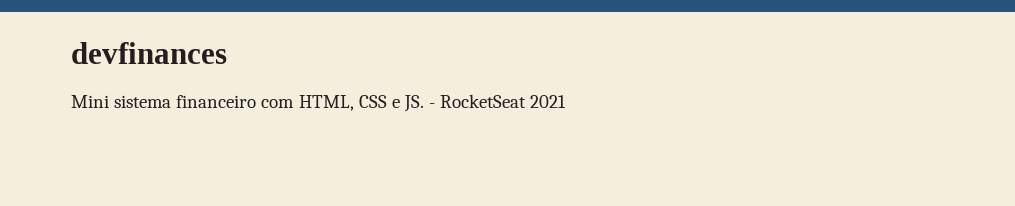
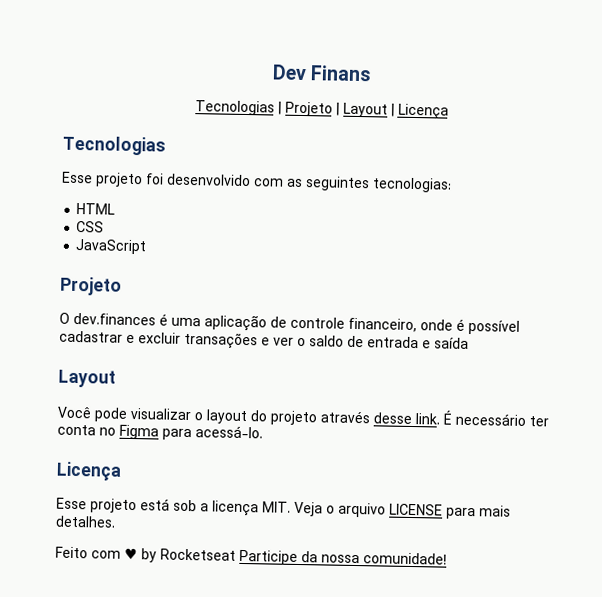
[71,42,227,64] [71,94,567,112] devfinances // Mini sistema financeiro com HTML, CSS e JS. - RocketSeat 2021 -> [271,64,373,82] [194,100,449,120] [62,135,166,156] [62,171,452,193] [76,202,116,215] [76,220,105,233] [75,238,148,255] [60,276,122,296] [59,312,520,335] [59,330,469,350] [58,369,116,388] [57,406,549,427] [57,424,263,441] [56,461,122,481] [56,497,511,520] [55,515,116,528] [55,546,447,565] Dev Finans // Tecnologias | Projeto | Layout | Licença // Tecnologias // Esse projeto foi desenvolvido com as seguintes tecnologias: // HTML // CSS // JavaScript // Projeto // O dev.finances é uma aplicação de controle financeiro, onde é possível cadastrar e excluir transações e ver o saldo de entrada e saída // Layout // Você pode visualizar o layout do projeto através desse link. É necessário ter conta no Figma para acessá-lo. // Licença // Esse projeto está sob a licença MIT. Veja o arquivo LICENSE para mais detalhes. // Feito com ♥ by Rocketseat Participe da nossa comunidade!

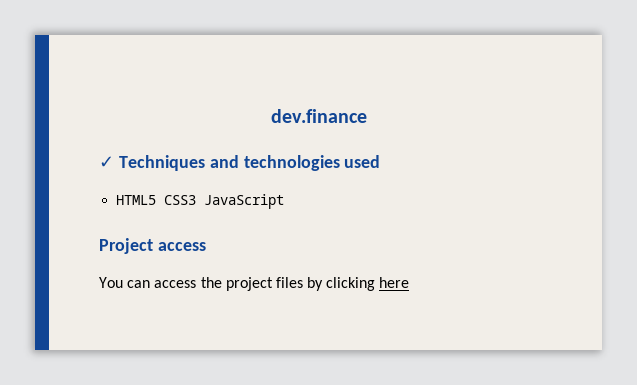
[271,64,373,82] [194,100,449,120] [62,135,166,156] [62,171,452,193] [76,202,116,215] [76,220,105,233] [75,238,148,255] [60,276,122,296] [59,312,520,335] [59,330,469,350] [58,369,116,388] [57,406,549,427] [57,424,263,441] [56,461,122,481] [56,497,511,520] [55,515,116,528] [55,546,447,565] Dev Finans // Tecnologias | Projeto | Layout | Licença // Tecnologias // Esse projeto foi desenvolvido com as seguintes tecnologias: // HTML // CSS // JavaScript // Projeto // O dev.finances é uma aplicação de controle financeiro, onde é possível cadastrar e excluir transações e ver o saldo de entrada e saída // Layout // Você pode visualizar o layout do projeto através desse link. É necessário ter conta no Figma para acessá-lo. // Licença // Esse projeto está sob a licença MIT. Veja o arquivo LICENSE para mais detalhes. // Feito com ♥ by Rocketseat Participe da nossa comunidade! -> [270,109,367,123] [99,155,381,171] [116,194,285,209] [99,238,206,254] [99,277,410,291] dev.finance // ✓ Techniques and technologies used // HTML5 CSS3 JavaScript // Project access // You can access the project files by clicking here

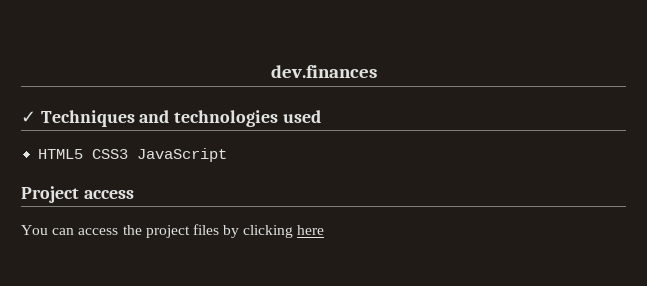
[270,109,367,123] dev.finance -> [270,65,377,78] dev.finances

